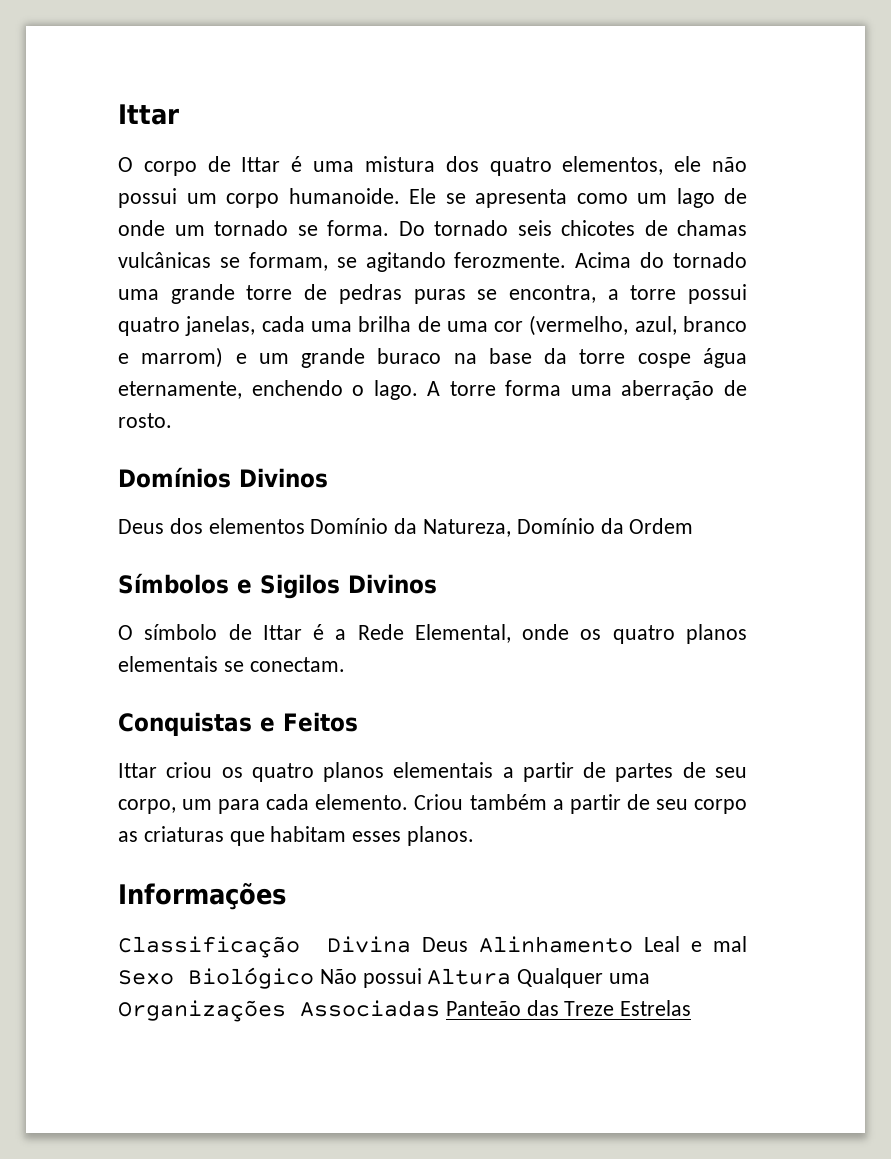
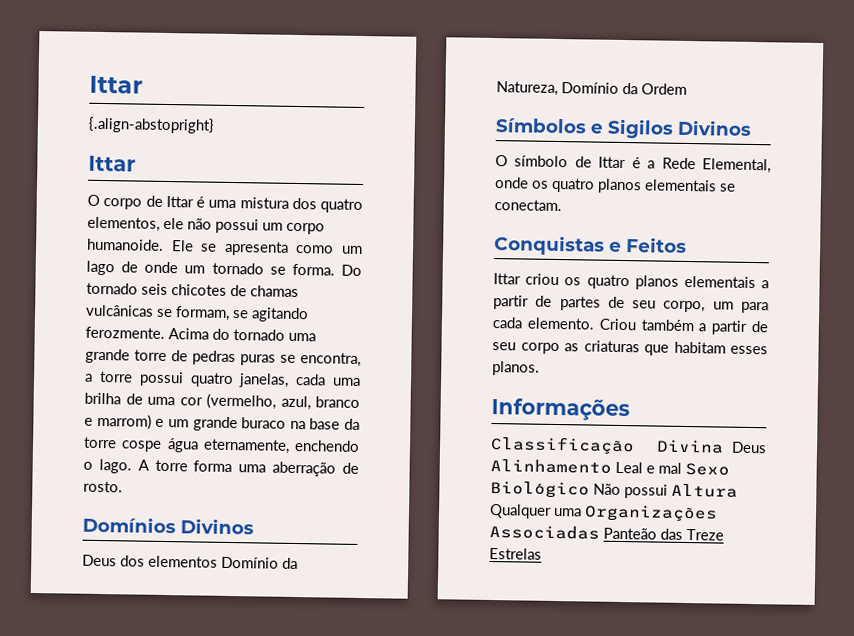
[118,104,179,125] Ittar -> [89,75,143,94] [88,116,215,134] [88,155,136,172] Ittar // {.align-abstopright} // Ittar

